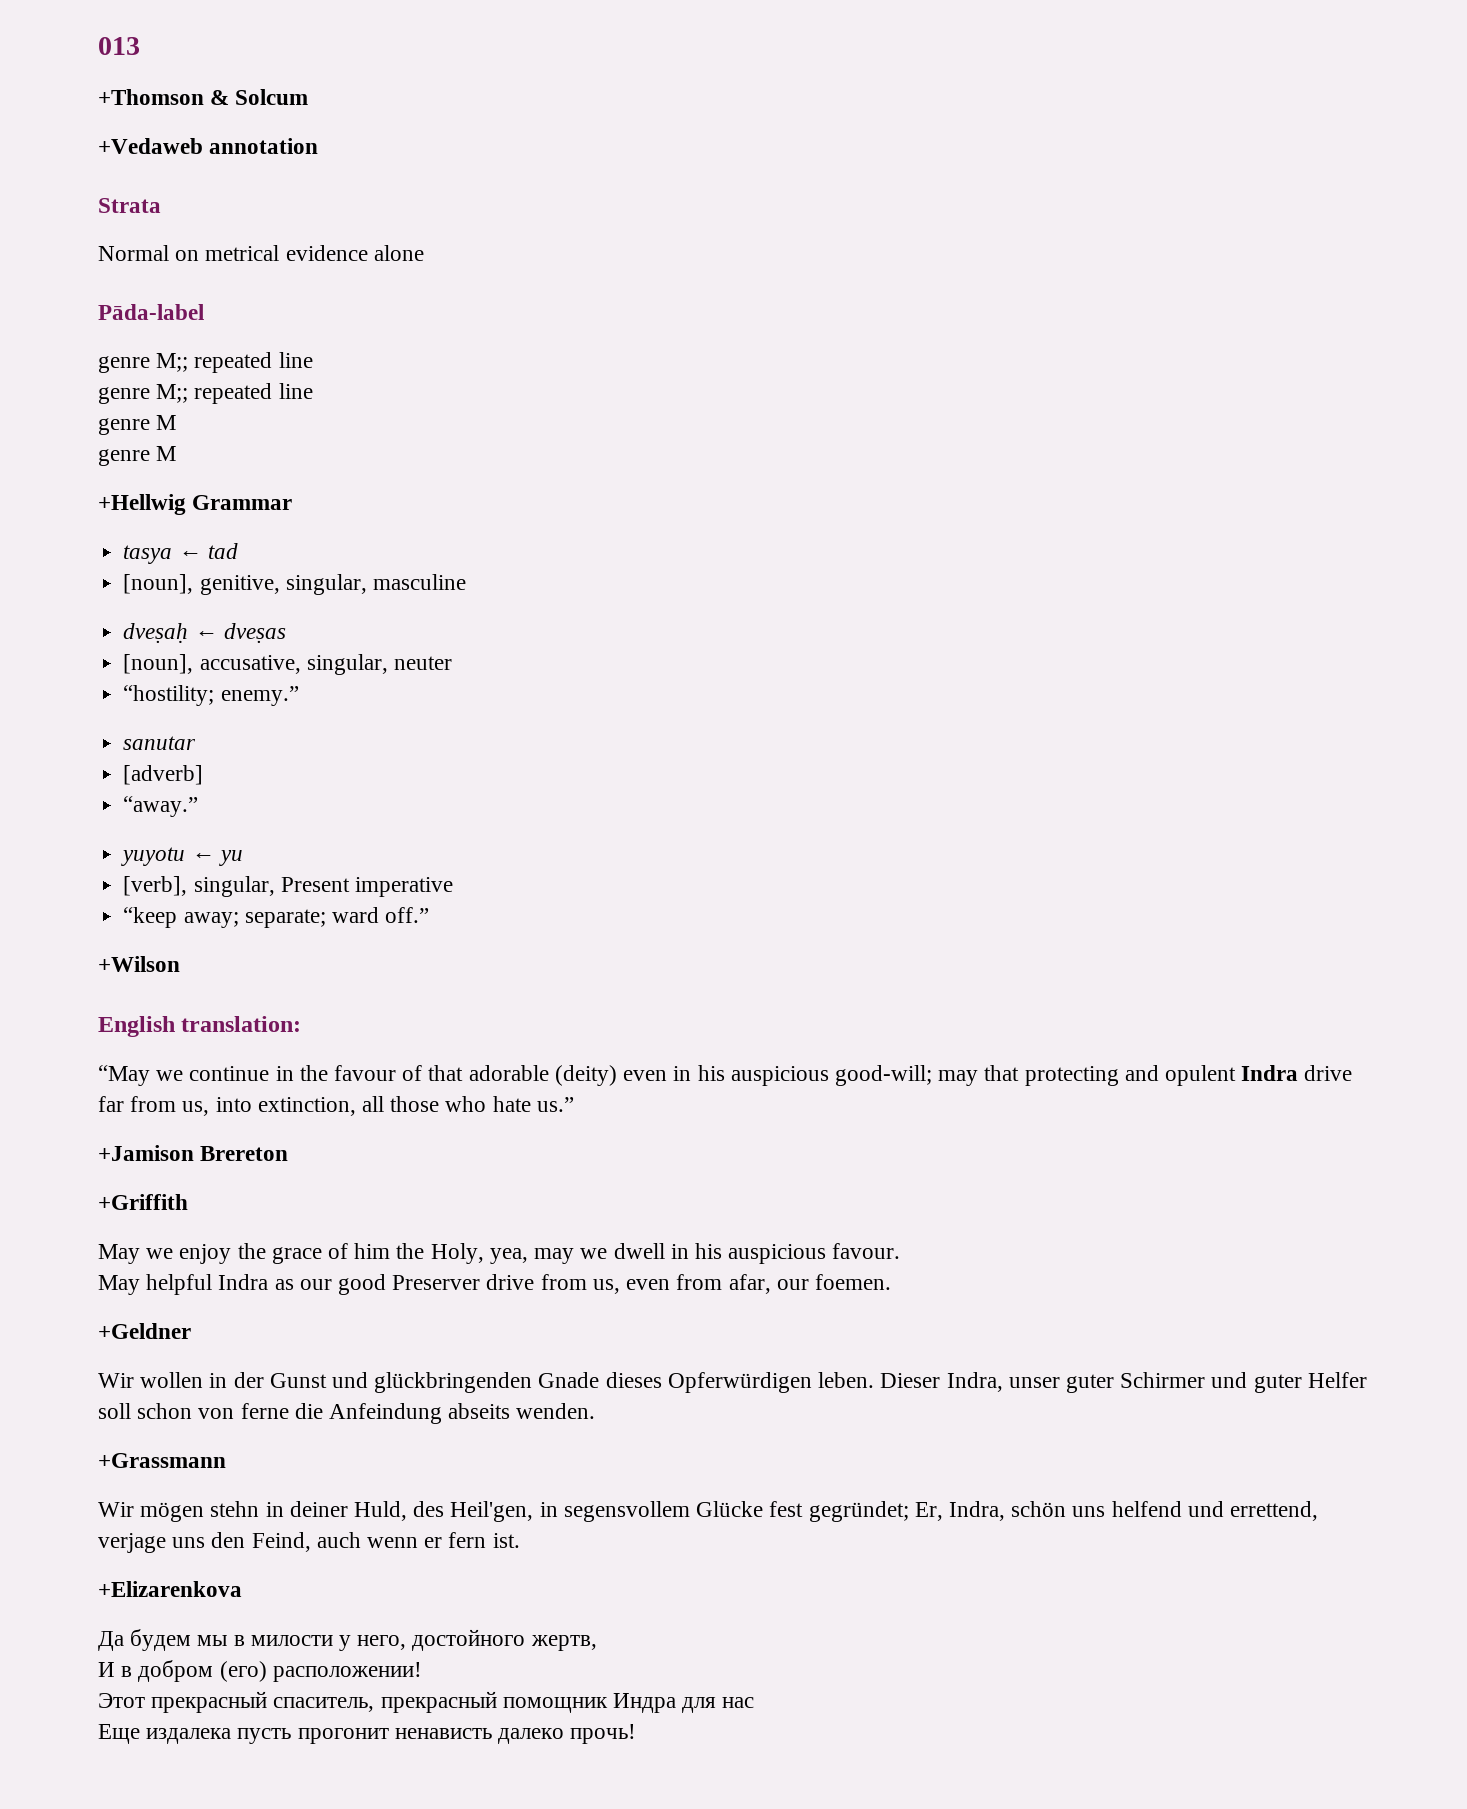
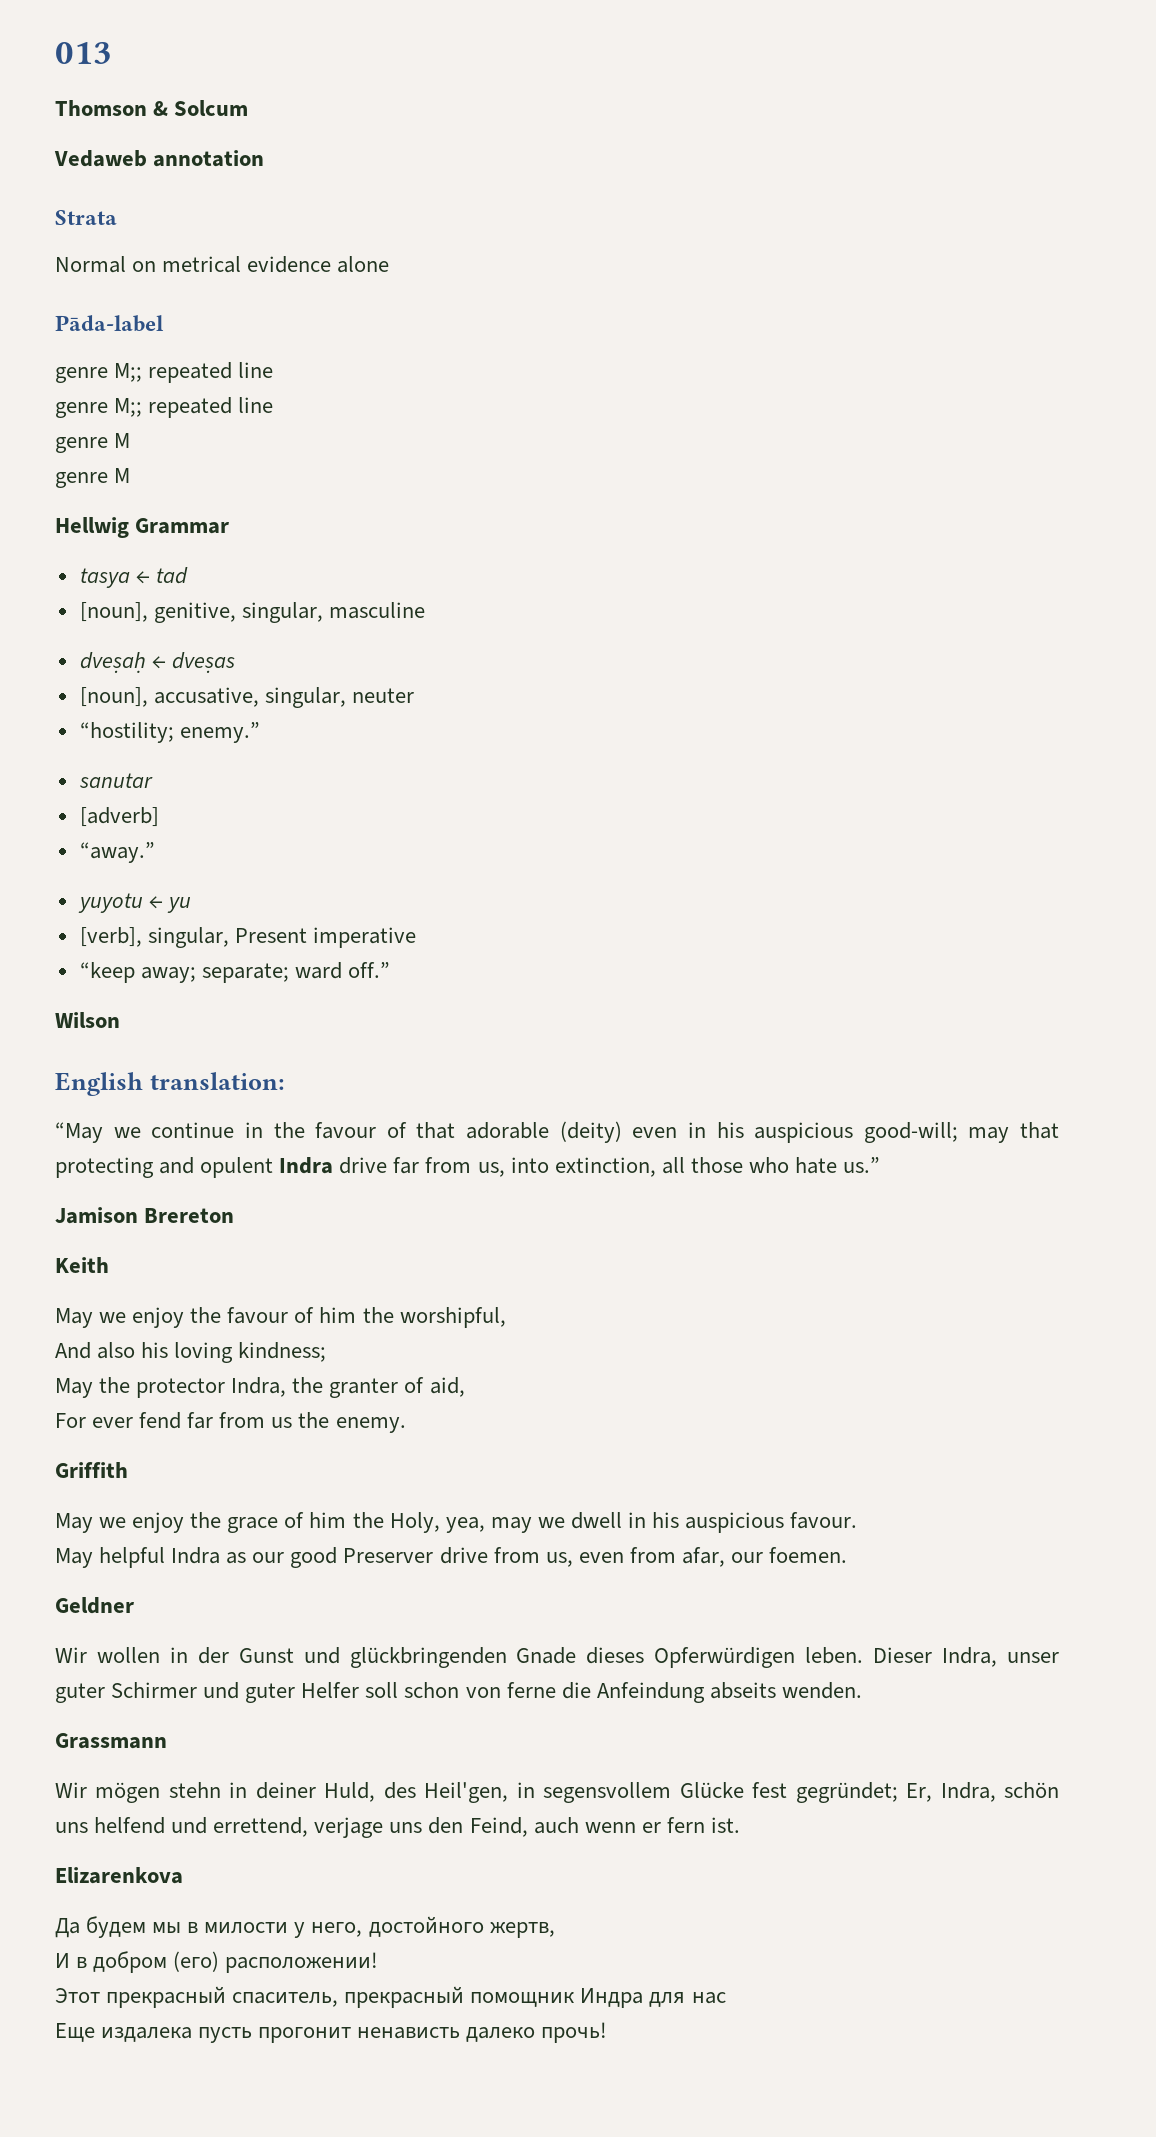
[98,89,204,105] +Thomson -> [55,100,147,116] Thomson
[98,138,203,154] +Vedaweb -> [54,150,147,167] Vedaweb
[98,494,186,515] +Hellwig -> [55,517,129,538] Hellwig
[98,956,180,972] +Wilson -> [55,1012,120,1028] Wilson
[98,1145,194,1161] +Jamison -> [55,1207,138,1224] Jamison
[98,1194,188,1210] +Griffith -> [55,1257,109,1273] [55,1307,506,1328] [55,1342,327,1363] [55,1377,465,1398] [55,1412,406,1433] [55,1462,128,1478] Keith // May we enjoy the favour of him the worshipful, // And also his loving kindness; // May the protector Indra, the granter of aid, // For ever fend far from us the enemy. // Griffith
[98,1323,191,1339] +Geldner -> [55,1597,134,1614] Geldner
[98,1453,226,1468] +Grassmann -> [55,1733,167,1749] Grassmann
[98,1581,242,1597] +Elizarenkova -> [55,1867,183,1884] Elizarenkova

